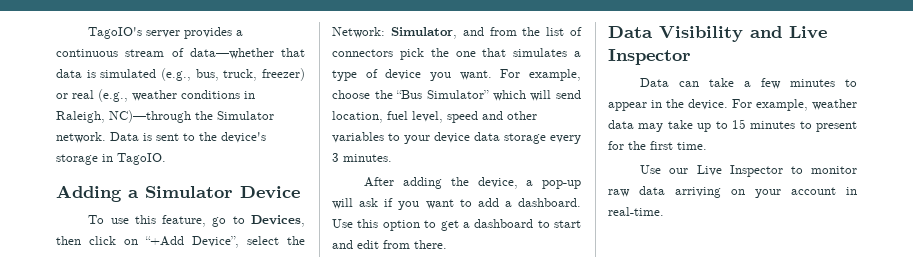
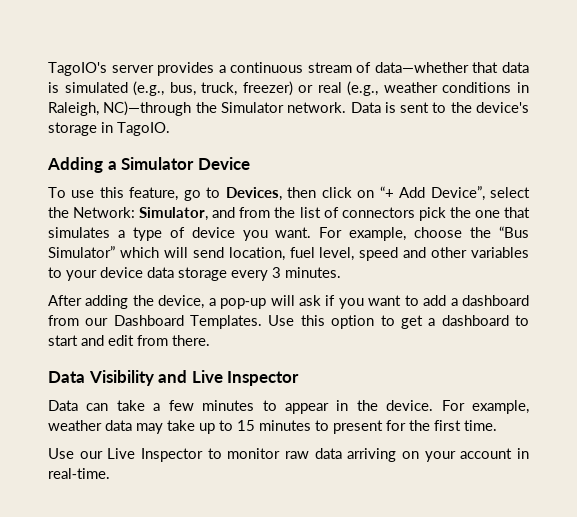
[145,236,184,246] “+Add -> [379,186,426,198] “+ Add
[518,198,581,207] dashboard. -> [462,295,529,306] [48,315,263,329] dashboard from our Dashboard Templates.

